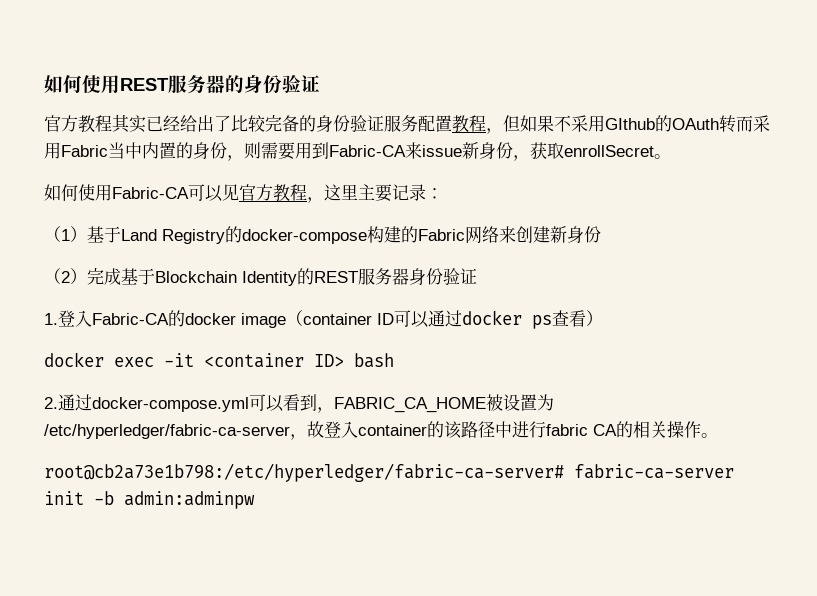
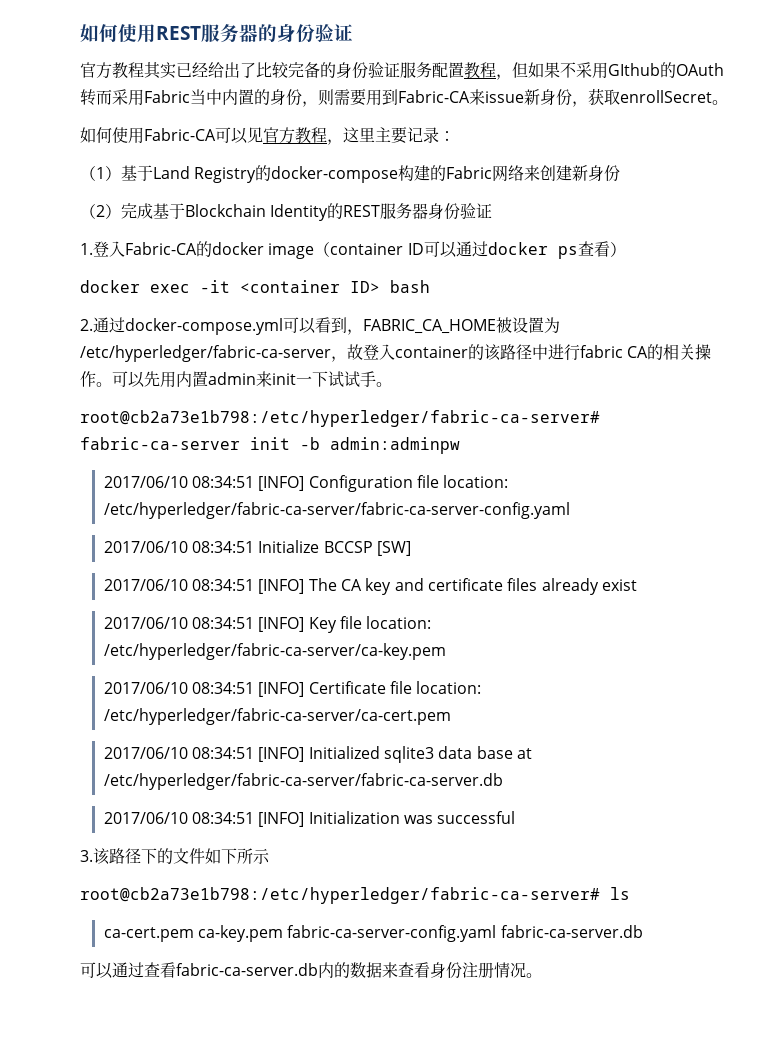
(718, 435) none -> [112,371,392,388] 可以先用内置admin来init一下试试手。
(255, 500) none -> [103,475,509,492] [103,502,570,519] [103,540,411,556] [103,578,637,595] [103,616,432,633] [103,643,446,660] [103,681,482,697] [103,708,451,725] [103,746,532,763] [103,773,503,790] [103,811,516,827] [80,848,270,865] [80,887,630,904] [103,925,643,942] [80,962,542,979] // 2017/06/10 08:34:51 [INFO] Configuration file location: /etc/hyperledger/fabric-ca-server/fabric-ca-server-config.yaml // 2017/06/10 08:34:51 Initialize BCCSP [SW] // 2017/06/10 08:34:51 [INFO] The CA key and certificate files already exist // 2017/06/10 08:34:51 [INFO] Key file location: /etc/hyperledger/fabric-ca-server/ca-key.pem // 2017/06/10 08:34:51 [INFO] Certificate file location: /etc/hyperledger/fabric-ca-server/ca-cert.pem // 2017/06/10 08:34:51 [INFO] Initialized sqlite3 data base at /etc/hyperledger/fabric-ca-server/fabric-ca-server.db // 2017/06/10 08:34:51 [INFO] Initialization was successful // 3.该路径下的文件如下所示 // root@cb2a73e1b798:/etc/hyperledger/fabric-ca-server# ls // ca-cert.pem ca-key.pem fabric-ca-server-config.yaml fabric-ca-server.db // 可以通过查看fabric-ca-server.db内的数据来查看身份注册情况。

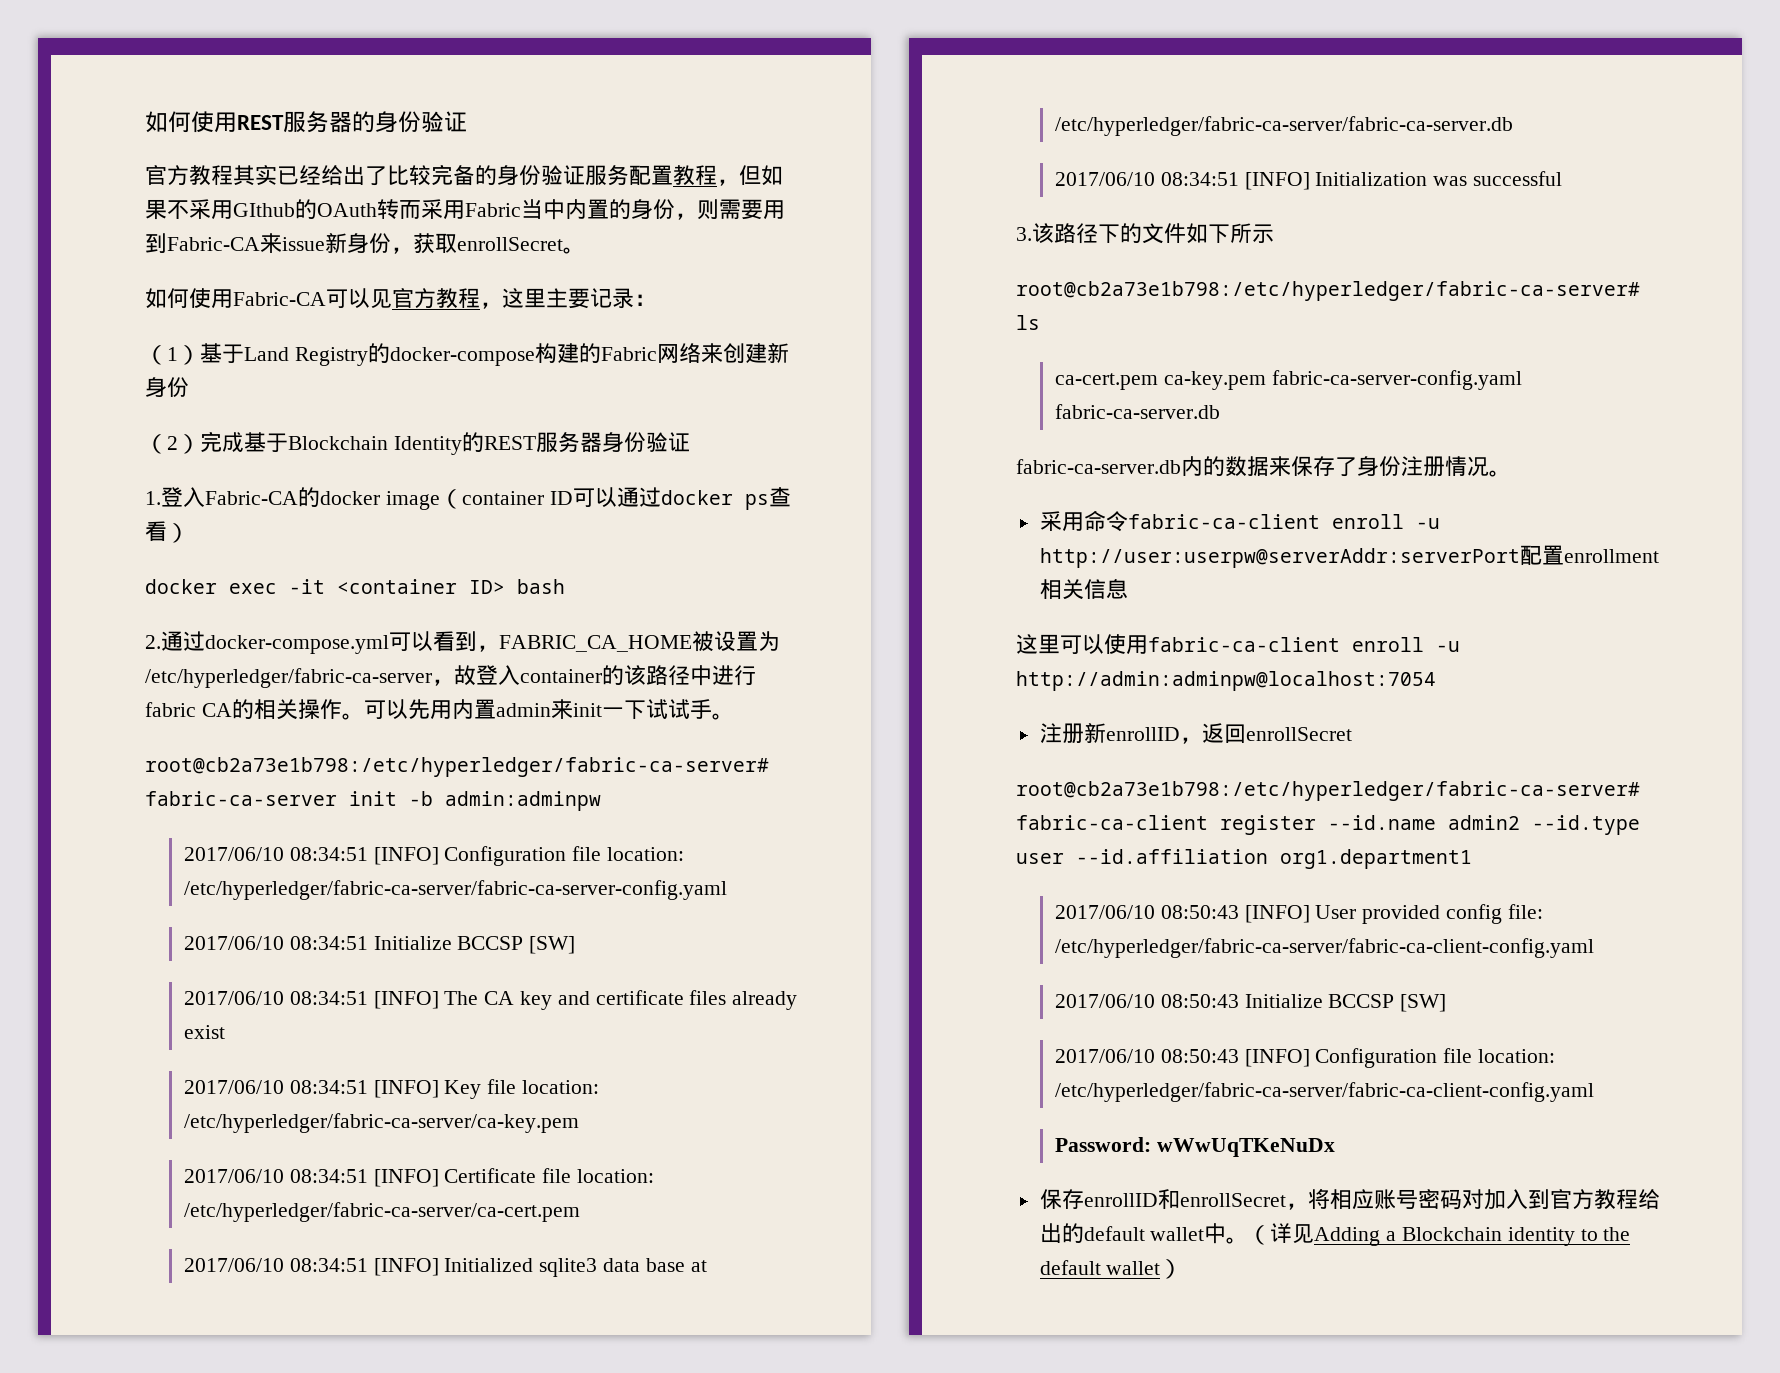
[80,962,176,979] 可以通过查看 -> (1220, 411) none
[398,962,430,978] 查看 -> [1291,456,1357,477] 保存了
(542, 975) none -> [1039,510,1440,532] [1039,545,1659,568] [1039,578,1128,600] [1016,634,1460,654] [1016,671,1436,691] [1039,723,1352,744] [1016,781,1640,801] [1016,815,1640,835] [1016,849,1472,869] [1054,904,1543,924] [1054,938,1594,958] [1054,994,1447,1012] [1054,1048,1555,1068] [1054,1082,1594,1102] [1054,1137,1335,1157] [1039,1188,1660,1210] [1039,1223,1631,1246] [1039,1259,1183,1279] // 采用命令fabric-ca-client enroll -u http://user:userpw@serverAddr:serverPort配置enrollment相关信息 // 这里可以使用fabric-ca-client enroll -u http://admin:adminpw@localhost:7054 // 注册新enrollID，返回enrollSecret // root@cb2a73e1b798:/etc/hyperledger/fabric-ca-server# fabric-ca-client register --id.name admin2 --id.type user --id.affiliation org1.department1 // 2017/06/10 08:50:43 [INFO] User provided config file: /etc/hyperledger/fabric-ca-server/fabric-ca-client-config.yaml // 2017/06/10 08:50:43 Initialize BCCSP [SW] // 2017/06/10 08:50:43 [INFO] Configuration file location: /etc/hyperledger/fabric-ca-server/fabric-ca-client-config.yaml // Password: wWwUqTKeNuDx // 保存enrollID和enrollSecret，将相应账号密码对加入到官方教程给出的default wallet中。（详见Adding a Blockchain identity to the default wallet）

